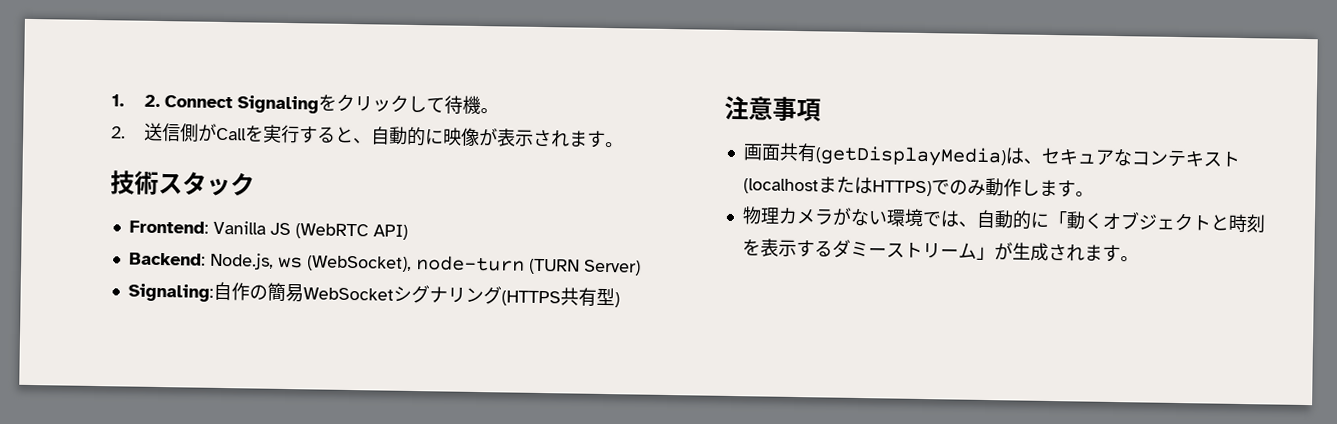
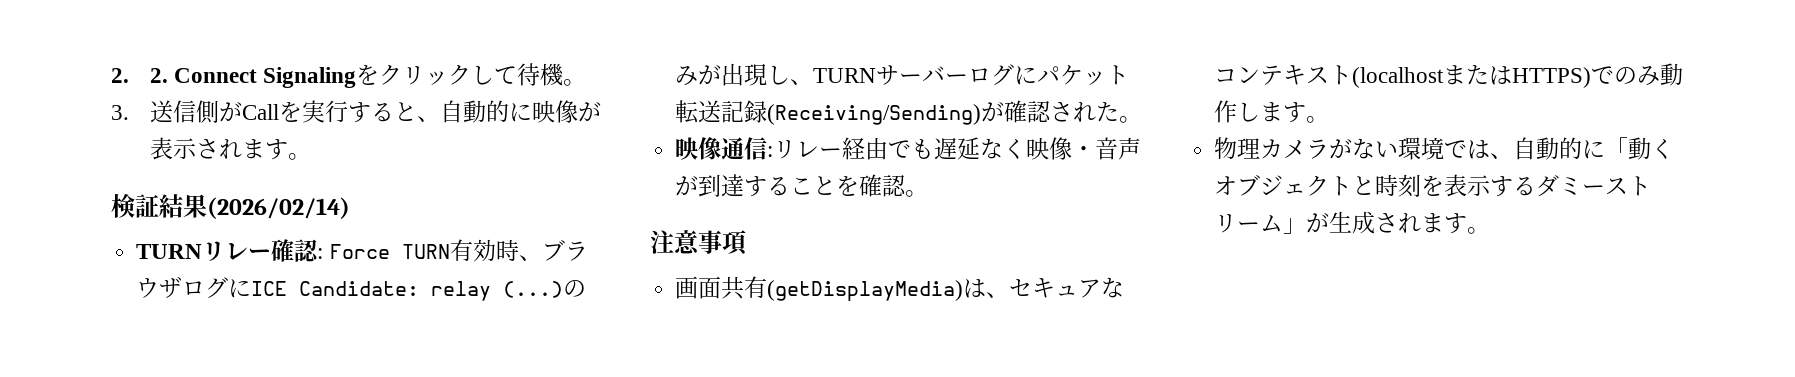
[111,94,124,107] 1. -> [111,68,129,83] 2.
[111,126,126,139] 2. -> [111,105,129,120] 3.
[110,170,255,197] [128,220,408,240] [128,252,641,276] [127,281,620,308] 技術スタック // Frontend: Vanilla JS (WebRTC API) // Backend: Node.js, ws (WebSocket), node-turn (TURN Server) // Signaling:自作の簡易WebSocketシグナリング(HTTPS共有型) -> [111,193,350,219] [136,239,588,262] [136,276,587,301] [675,63,1130,86] [675,100,1143,125] [675,137,1142,160] [675,174,929,197] 検証結果(2026/02/14) // TURNリレー確認: Force TURN有効時、ブラウザログにICE Candidate: relay (...)のみが出現し、TURNサーバーログにパケット転送記録(Receiving/Sending)が確認された。 // 映像通信:リレー経由でも遅延なく映像・音声が到達することを確認。

